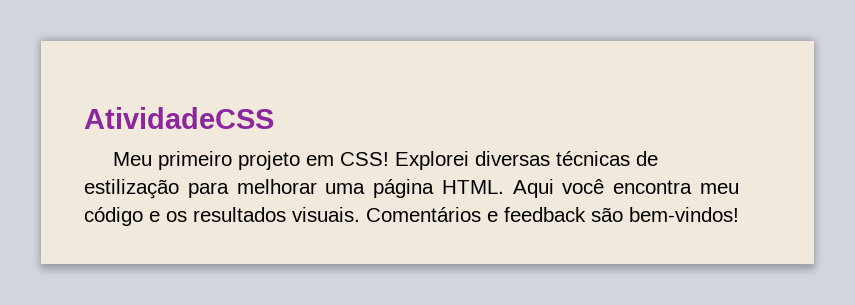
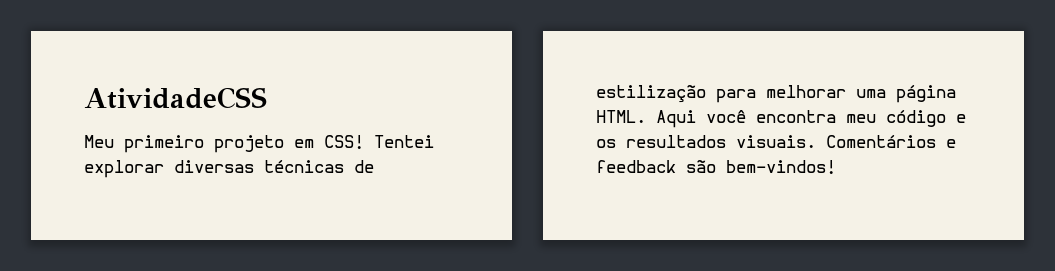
[394,151,469,170] Explorei -> [374,135,434,148] [84,160,164,178] Tentei explorar

